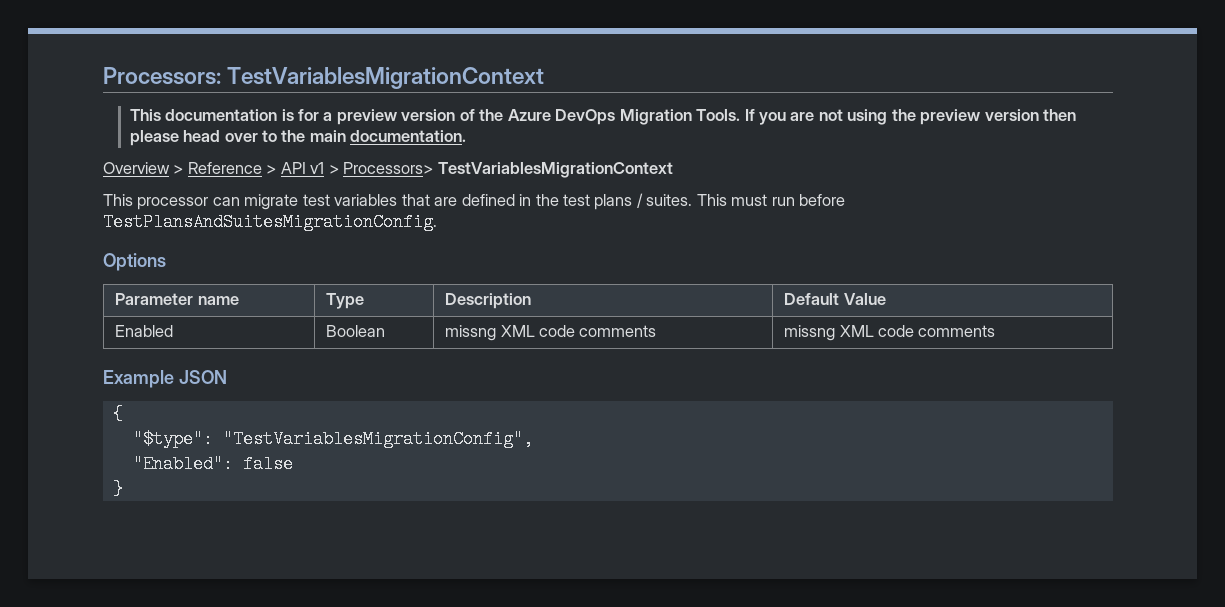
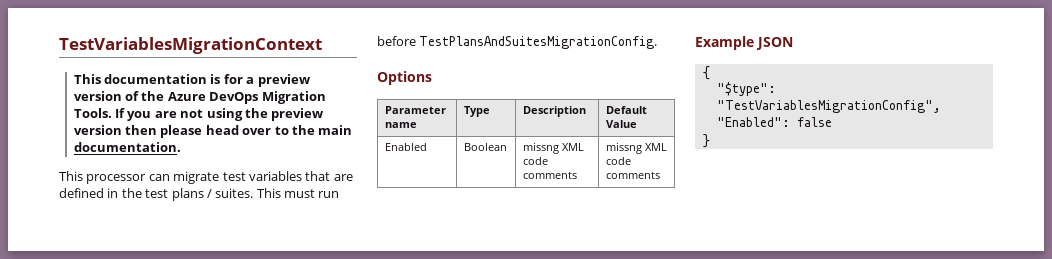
[103,67,221,85] Processors: -> (59, 45) none
[103,162,673,178] // Overview > Reference > API v1 > Processors> TestVariablesMigrationContext -> (181, 147) none

